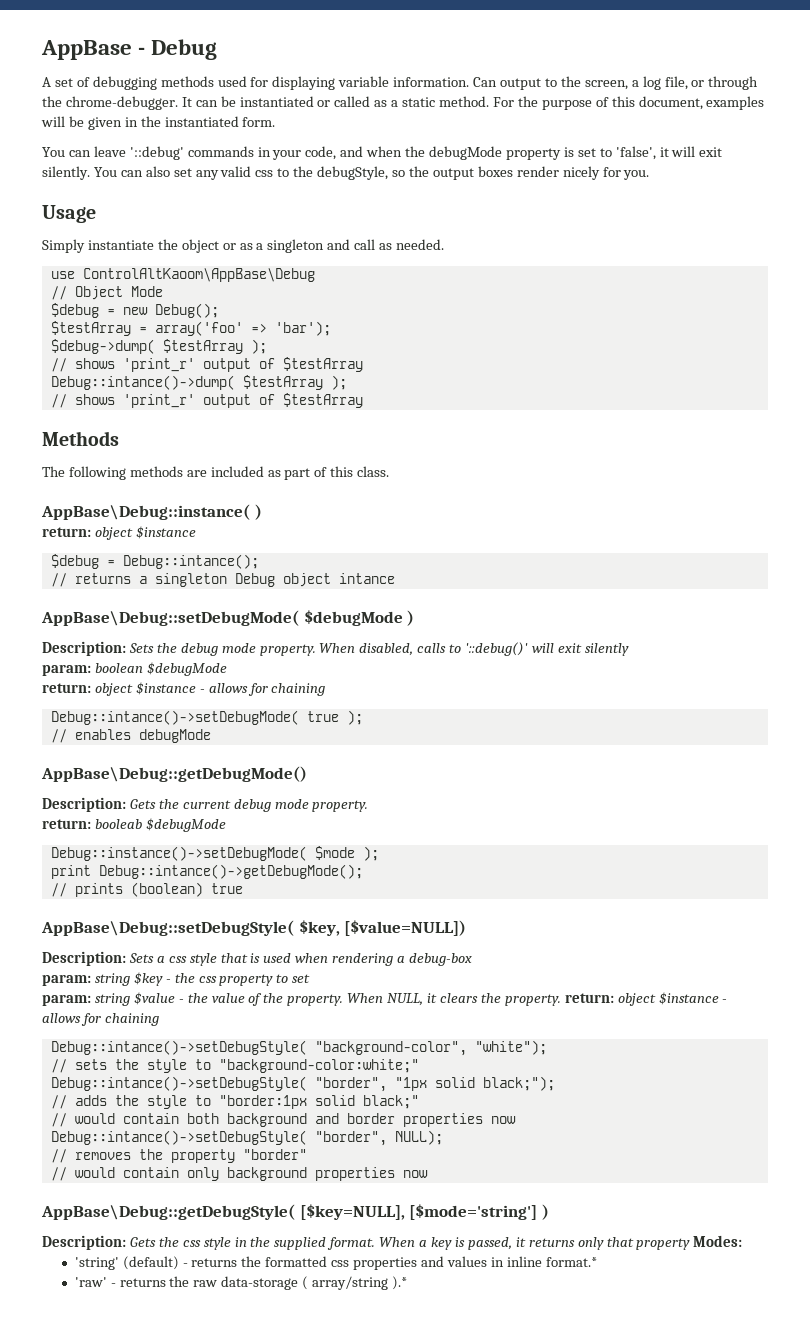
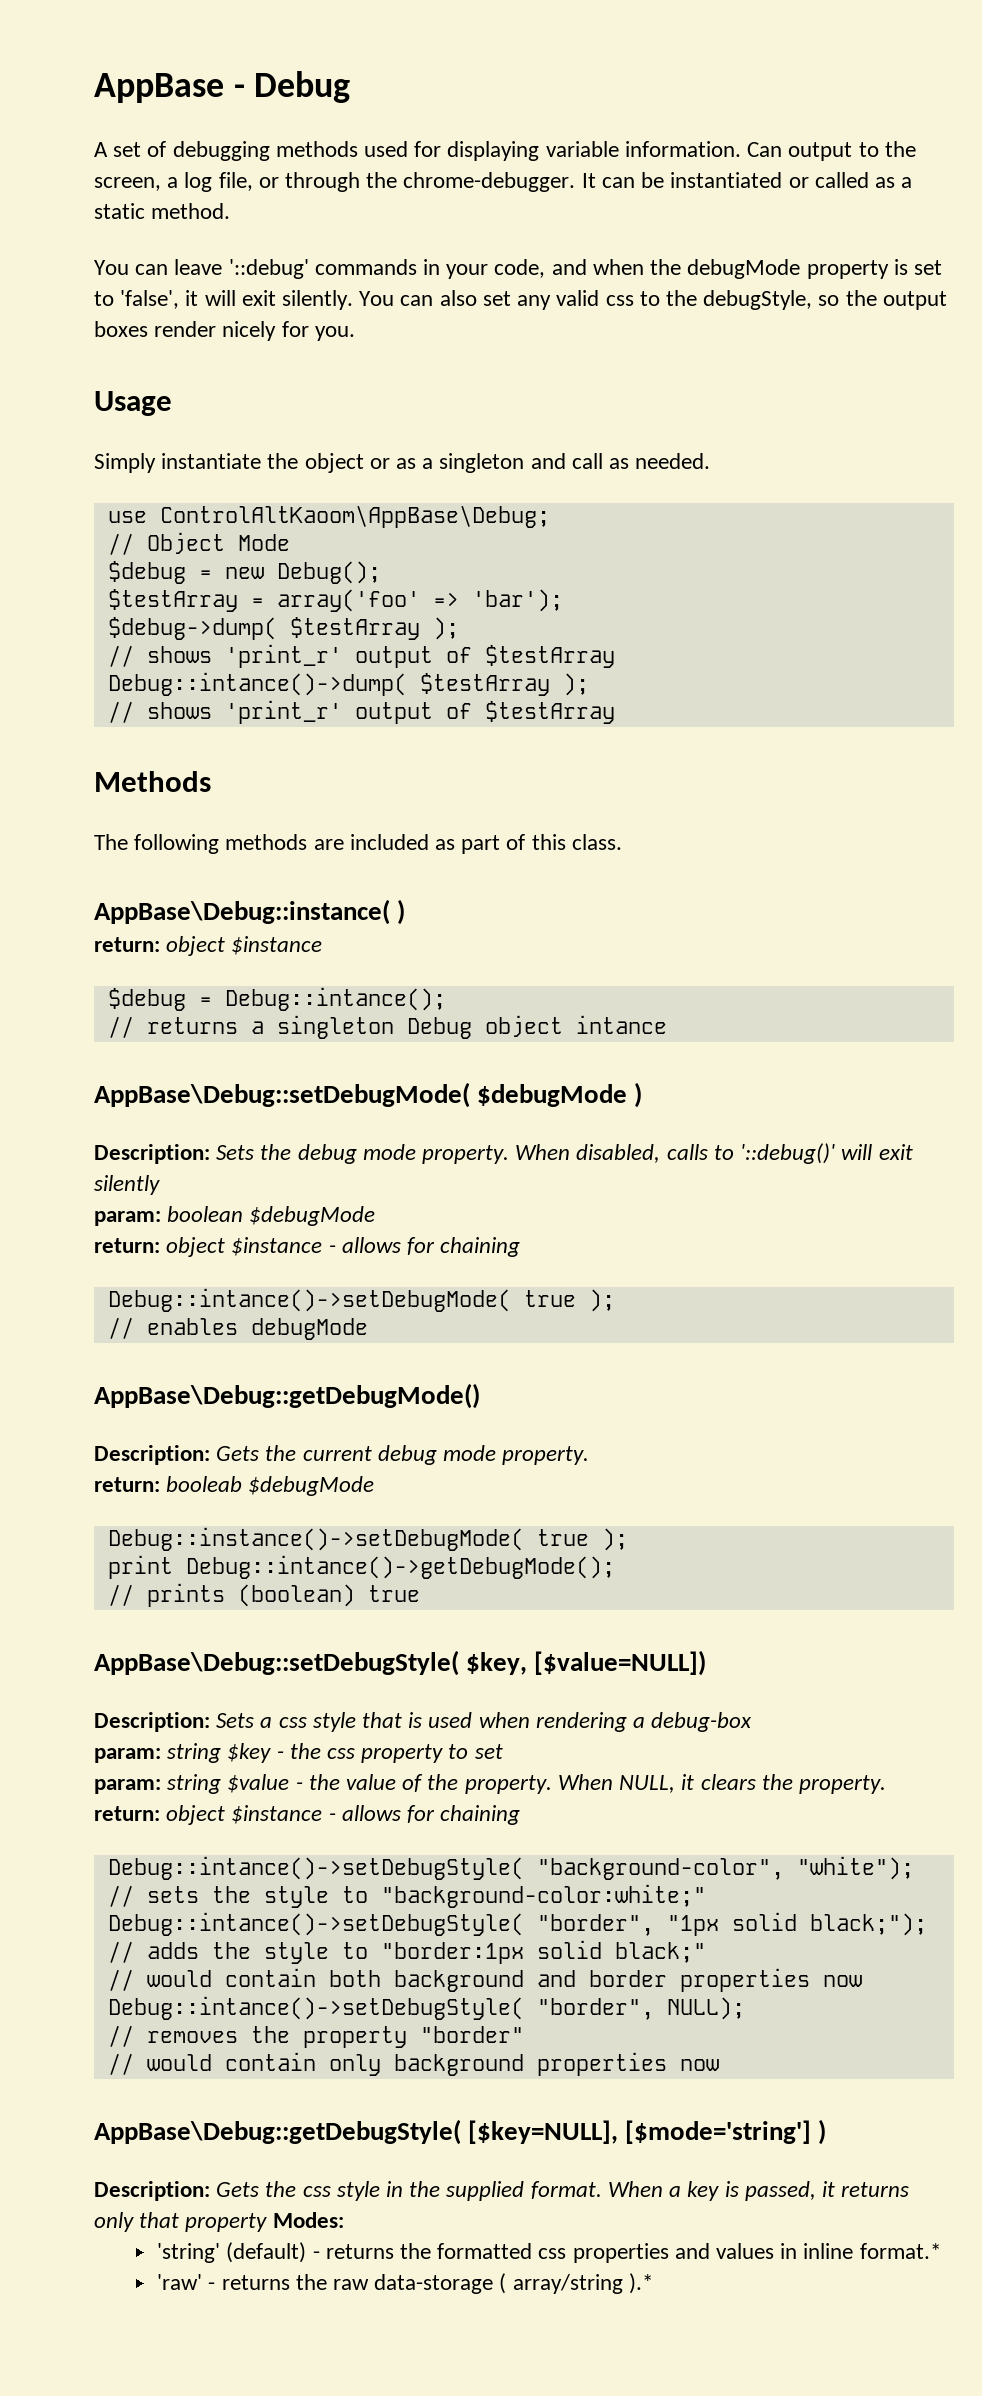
[492,96,765,110] [41,116,276,130] For the purpose of this document, examples will be given in the instantiated form. -> (231, 211) none
[82,268,315,282] ControlAltKaoom\AppBase\Debug -> [159,505,550,528] ControlAltKaoom\AppBase\Debug;
[314,846,355,860] $mode -> [536,1529,589,1546] true

